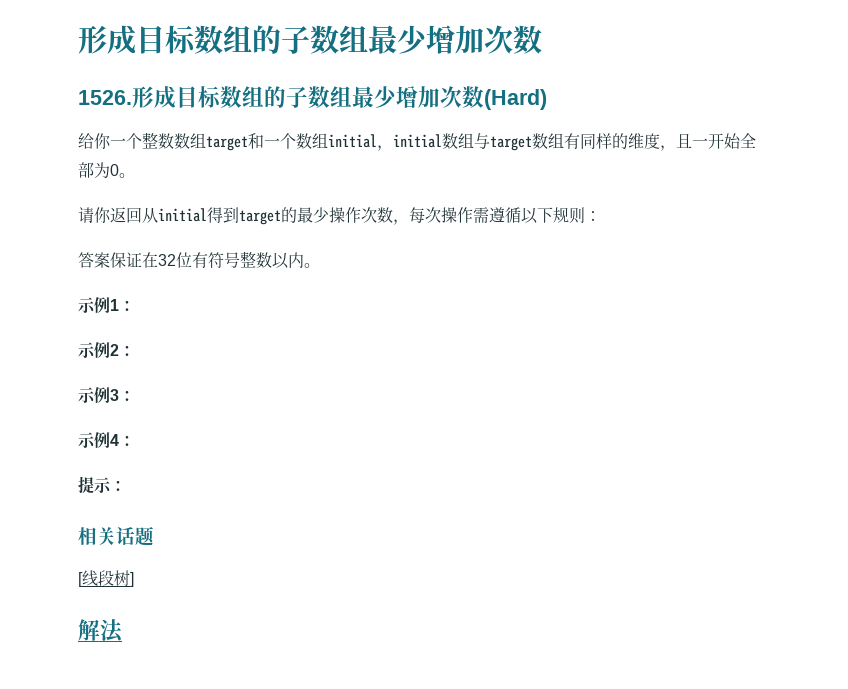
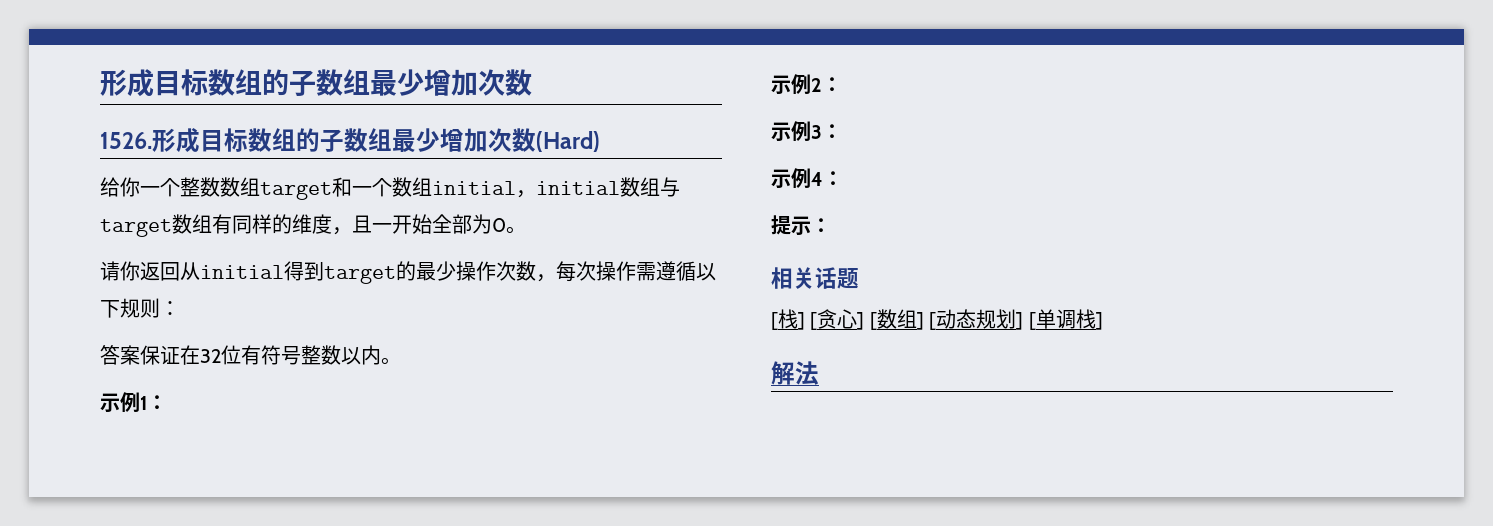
[82,570,130,586] 线段树 -> [778,309,1096,330] 栈] [贪心] [数组] [动态规划] [单调栈

